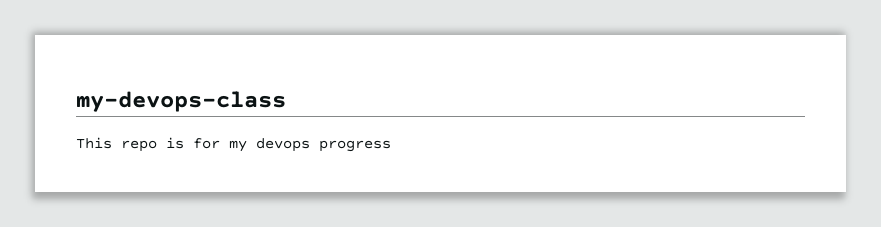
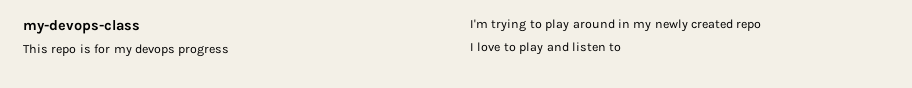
(391, 146) none -> [470,19,762,32] [470,42,622,55] // I'm trying to play around in my newly created repo // I love to play and listen to

